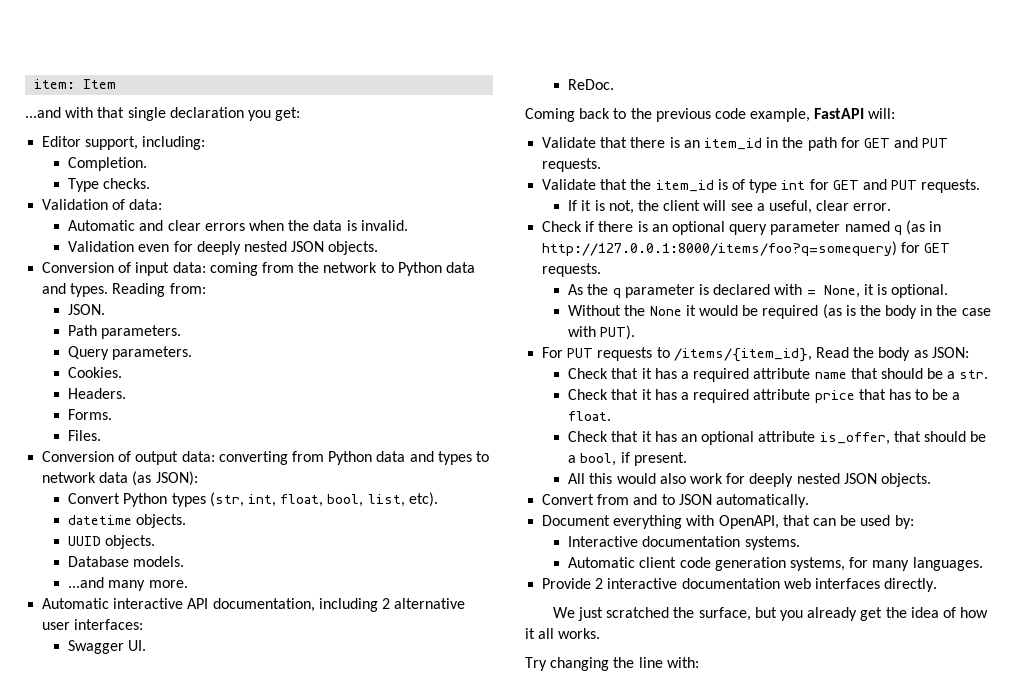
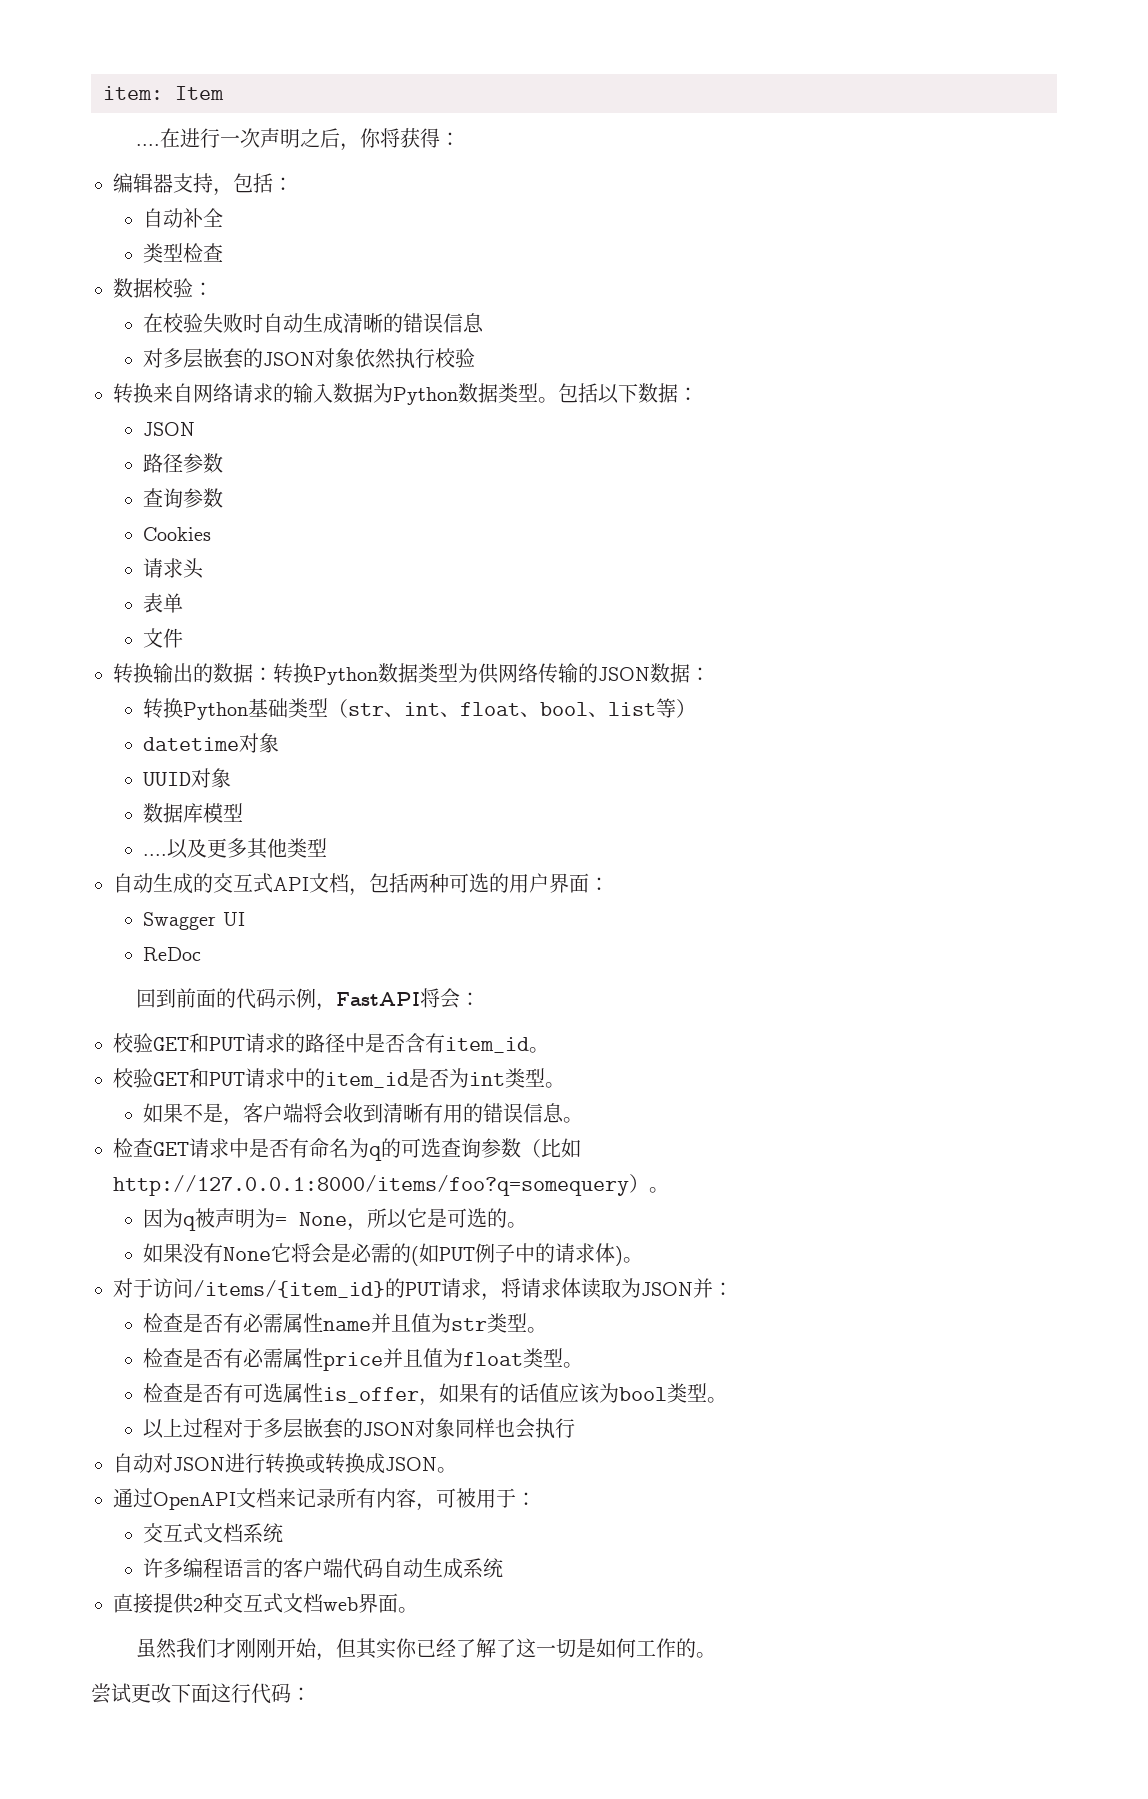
[25,107,301,121] [42,136,206,150] [68,157,148,171] [68,178,151,192] [42,199,163,210] [68,220,408,231] [68,241,379,255] [42,262,475,276] [42,283,206,297] [68,304,106,315] [68,325,182,339] [68,346,193,360] [68,367,123,378] [68,388,127,399] [68,409,113,420] [68,430,102,441] [42,451,489,465] [42,471,198,486] [68,492,438,507] ...and with that single declaration you get: // Editor support, including: // Completion. // Type checks. // Validation of data: // Automatic and clear errors when the data is invalid. // Validation even for deeply nested JSON objects. // Conversion of input data: coming from the network to Python data and types. Reading from: // JSON. // Path parameters. // Query parameters. // Cookies. // Headers. // Forms. // Files. // Conversion of output data: converting from Python data and types to network data (as JSON): // Convert Python types (str, int, float, bool, list, etc). -> [136,128,461,151] [113,173,293,196] [143,208,224,228] [143,243,224,263] [113,278,213,298] [143,313,485,334] [143,348,476,369] [113,383,698,405] [143,422,196,436] [143,453,224,473] [143,488,224,508] [143,527,212,541] [143,558,205,579] [143,593,184,613] [143,628,184,648] [113,663,710,685] [143,698,697,720] ....在进行一次声明之后，你将获得： // 编辑器支持，包括： // 自动补全 // 类型检查 // 数据校验： // 在校验失败时自动生成清晰的错误信息 // 对多层嵌套的JSON对象依然执行校验 // 转换来自网络请求的输入数据为Python数据类型。包括以下数据： // JSON // 路径参数 // 查询参数 // Cookies // 请求头 // 表单 // 文件 // 转换输出的数据：转换Python数据类型为供网络传输的JSON数据： // 转换Python基础类型（str、int、float、bool、list等）
[136,514,187,528] objects. -> [239,733,280,753] 对象
[105,535,156,549] [68,556,185,567] [68,577,188,591] [42,598,466,612] [42,619,144,630] [68,640,147,654] [568,79,615,90] [525,108,896,122] [542,137,949,151] [542,158,602,172] [542,179,981,193] [568,200,892,214] [542,220,942,235] [542,241,951,256] [542,263,602,277] [568,284,949,298] [568,304,991,319] [568,325,636,340] [542,347,969,362] [568,368,989,382] [568,389,961,403] [568,411,612,421] [568,431,987,445] [568,452,687,466] [568,473,931,487] [542,494,809,508] [542,515,914,529] [568,536,800,550] [568,557,983,571] [542,578,938,592] [552,607,989,621] [525,628,601,639] [525,657,699,671] objects. // Database models. // ...and many more. // Automatic interactive API documentation, including 2 alternative user interfaces: // Swagger UI. // ReDoc. // Coming back to the previous code example, FastAPI will: // Validate that there is an item_id in the path for GET and PUT requests. // Validate that the item_id is of type int for GET and PUT requests. // If it is not, the client will see a useful, clear error. // Check if there is an optional query parameter named q (as in http://127.0.0.1:8000/items/foo?q=somequery) for GET requests. // As the q parameter is declared with = None, it is optional. // Without the None it would be required (as is the body in the case with PUT). // For PUT requests to /items/{item_id}, Read the body as JSON: // Check that it has a required attribute name that should be a str. // Check that it has a required attribute price that has to be a float. // Check that it has an optional attribute is_offer, that should be a bool, if present. // All this would also work for deeply nested JSON objects. // Convert from and to JSON automatically. // Document everything with OpenAPI, that can be used by: // Interactive documentation systems. // Automatic client code generation systems, for many languages. // Provide 2 interactive documentation web interfaces directly. // We just scratched the surface, but you already get the idea of how it all works. // Try changing the line with: -> [191,768,232,788] [143,803,244,823] [143,838,328,859] [113,873,609,896] [143,912,246,930] [143,947,202,961] [136,988,481,1011] [113,1033,549,1053] [113,1068,565,1088] [143,1103,584,1126] [113,1138,581,1161] [113,1174,669,1196] [143,1208,528,1231] [143,1243,644,1266] [113,1278,733,1301] [143,1313,548,1333] [143,1348,584,1371] [143,1383,728,1406] [143,1418,576,1439] [113,1453,457,1474] [113,1488,536,1511] [143,1523,284,1543] [143,1558,504,1579] [113,1593,418,1614] [136,1638,717,1661] [91,1683,311,1704] 对象 // 数据库模型 // ....以及更多其他类型 // 自动生成的交互式API文档，包括两种可选的用户界面： // Swagger UI // ReDoc // 回到前面的代码示例，FastAPI将会： // 校验GET和PUT请求的路径中是否含有item_id。 // 校验GET和PUT请求中的item_id是否为int类型。 // 如果不是，客户端将会收到清晰有用的错误信息。 // 检查GET请求中是否有命名为q的可选查询参数（比如http://127.0.0.1:8000/items/foo?q=somequery）。 // 因为q被声明为= None，所以它是可选的。 // 如果没有None它将会是必需的(如PUT例子中的请求体)。 // 对于访问/items/{item_id}的PUT请求，将请求体读取为JSON并： // 检查是否有必需属性name并且值为str类型。 // 检查是否有必需属性price并且值为float类型。 // 检查是否有可选属性is_offer，如果有的话值应该为bool类型。 // 以上过程对于多层嵌套的JSON对象同样也会执行 // 自动对JSON进行转换或转换成JSON。 // 通过OpenAPI文档来记录所有内容，可被用于： // 交互式文档系统 // 许多编程语言的客户端代码自动生成系统 // 直接提供2种交互式文档web界面。 // 虽然我们才刚刚开始，但其实你已经了解了这一切是如何工作的。 // 尝试更改下面这行代码：

